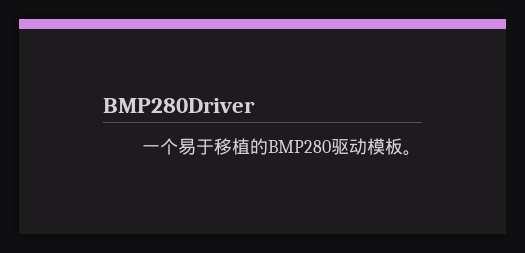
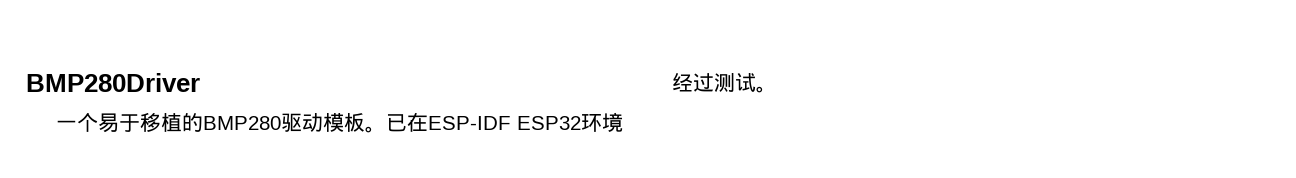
(421, 153) none -> [386,112,624,132] [672,73,777,93] 已在ESP-IDF ESP32环境经过测试。

